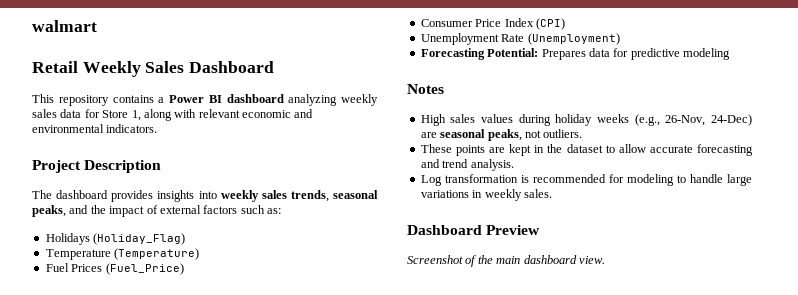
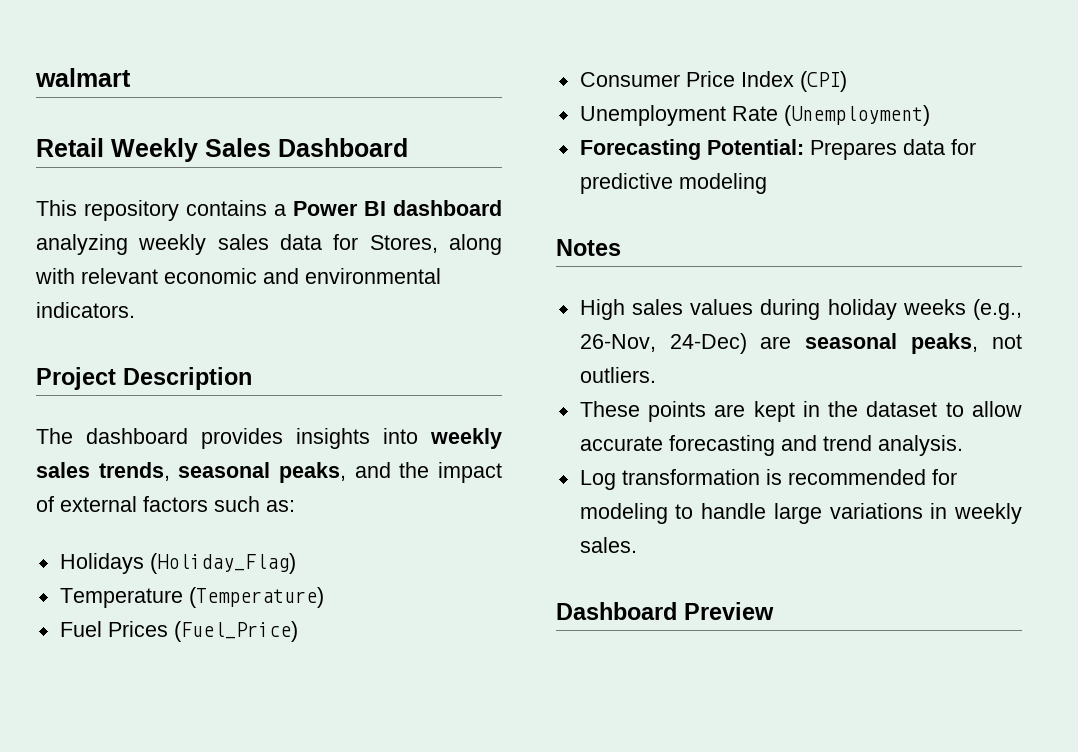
[102,110,141,121] Store 1, -> [369,235,438,253] Stores,
[407,255,605,267] // Screenshot of the main dashboard view. -> (774, 611) none

